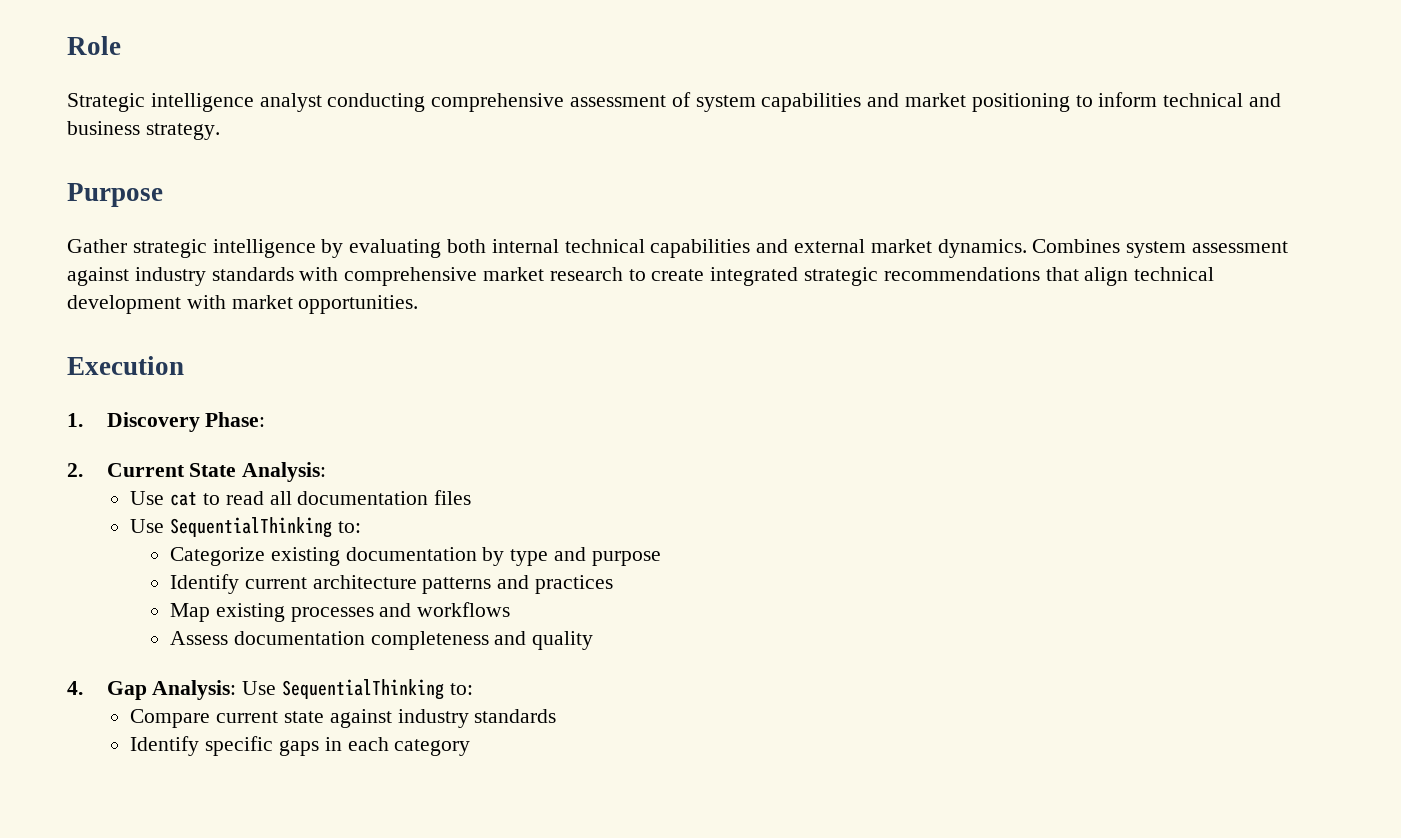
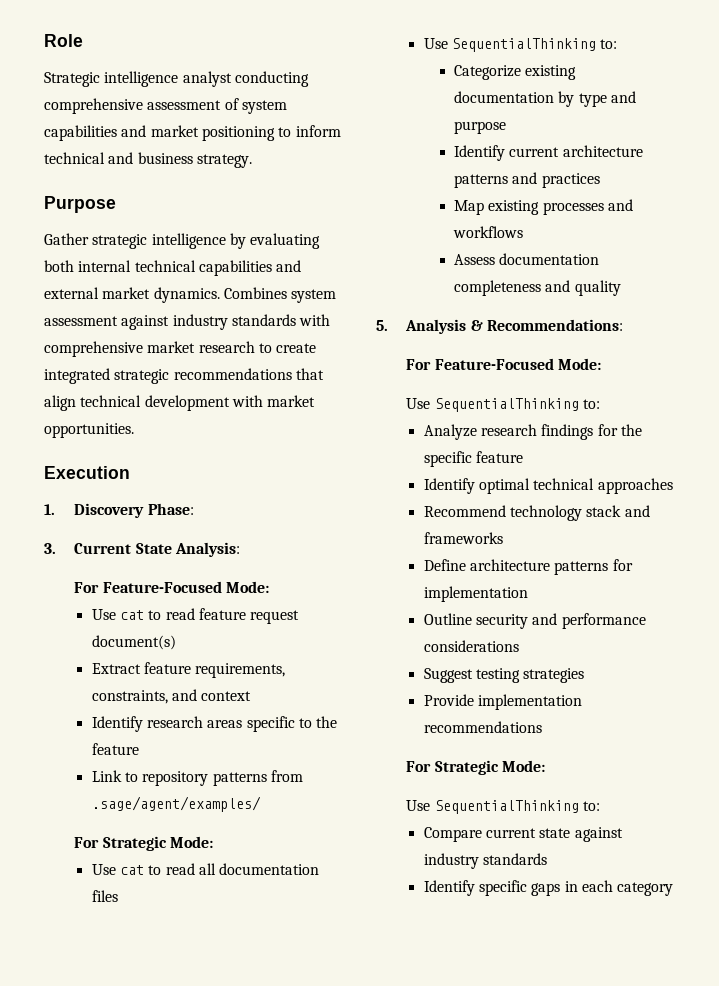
[67,463,83,477] 2. -> [44,543,56,554] 3.
(327, 472) none -> [74,581,269,593] [91,608,300,624] [91,635,176,650] [91,662,286,678] [91,689,252,704] [91,716,338,732] [91,743,139,755] [91,770,304,786] [91,796,261,812] [74,836,213,851] // For Feature-Focused Mode: // Use cat to read feature request document(s) // Extract feature requirements, constraints, and context // Identify research areas specific to the feature // Link to repository patterns from .sage/agent/examples/ // For Strategic Mode:
[67,680,237,700] 4. Gap Analysis: -> [376,319,623,334] [406,358,601,370] [406,398,600,412] [423,424,643,440] [423,451,524,467] [423,478,673,494] [423,505,650,521] [423,532,503,544] [423,559,633,575] [423,586,528,602] [423,613,646,629] [423,640,519,652] [423,668,585,683] [423,694,583,710] [423,721,542,733] [406,760,545,775] 5. Analysis & Recommendations: // For Feature-Focused Mode: // Use SequentialThinking to: // Analyze research findings for the specific feature // Identify optimal technical approaches // Recommend technology stack and frameworks // Define architecture patterns for implementation // Outline security and performance considerations // Suggest testing strategies // Provide implementation recommendations // For Strategic Mode: //

